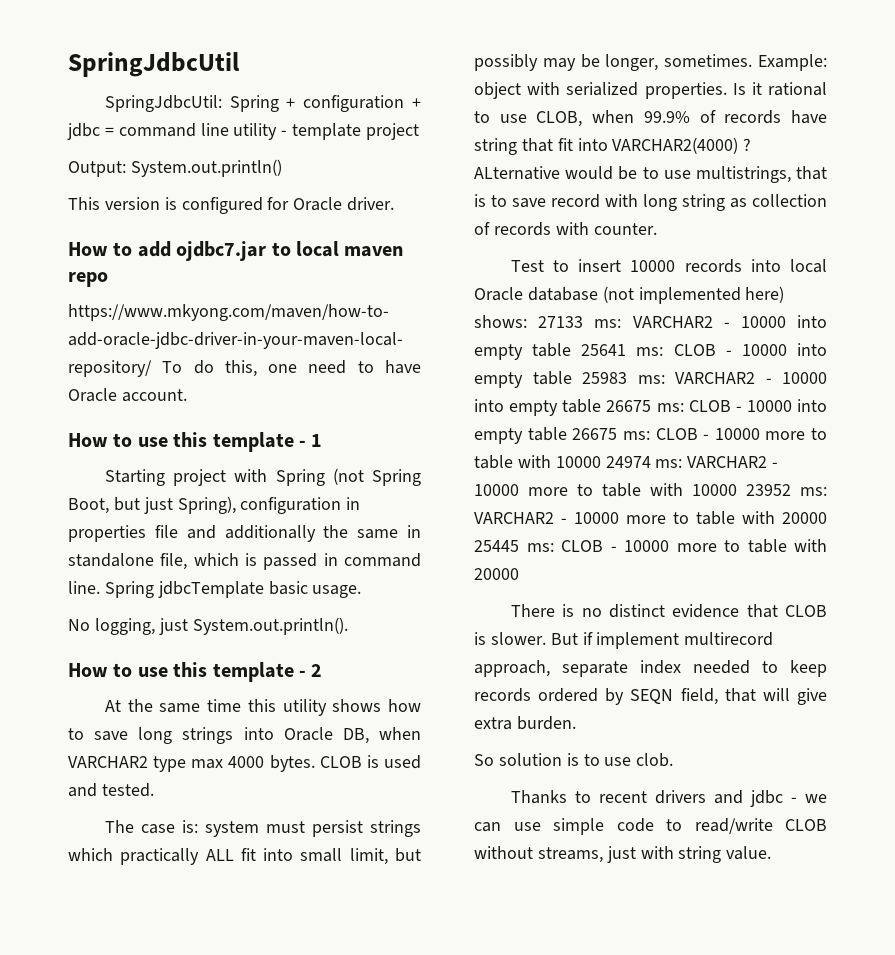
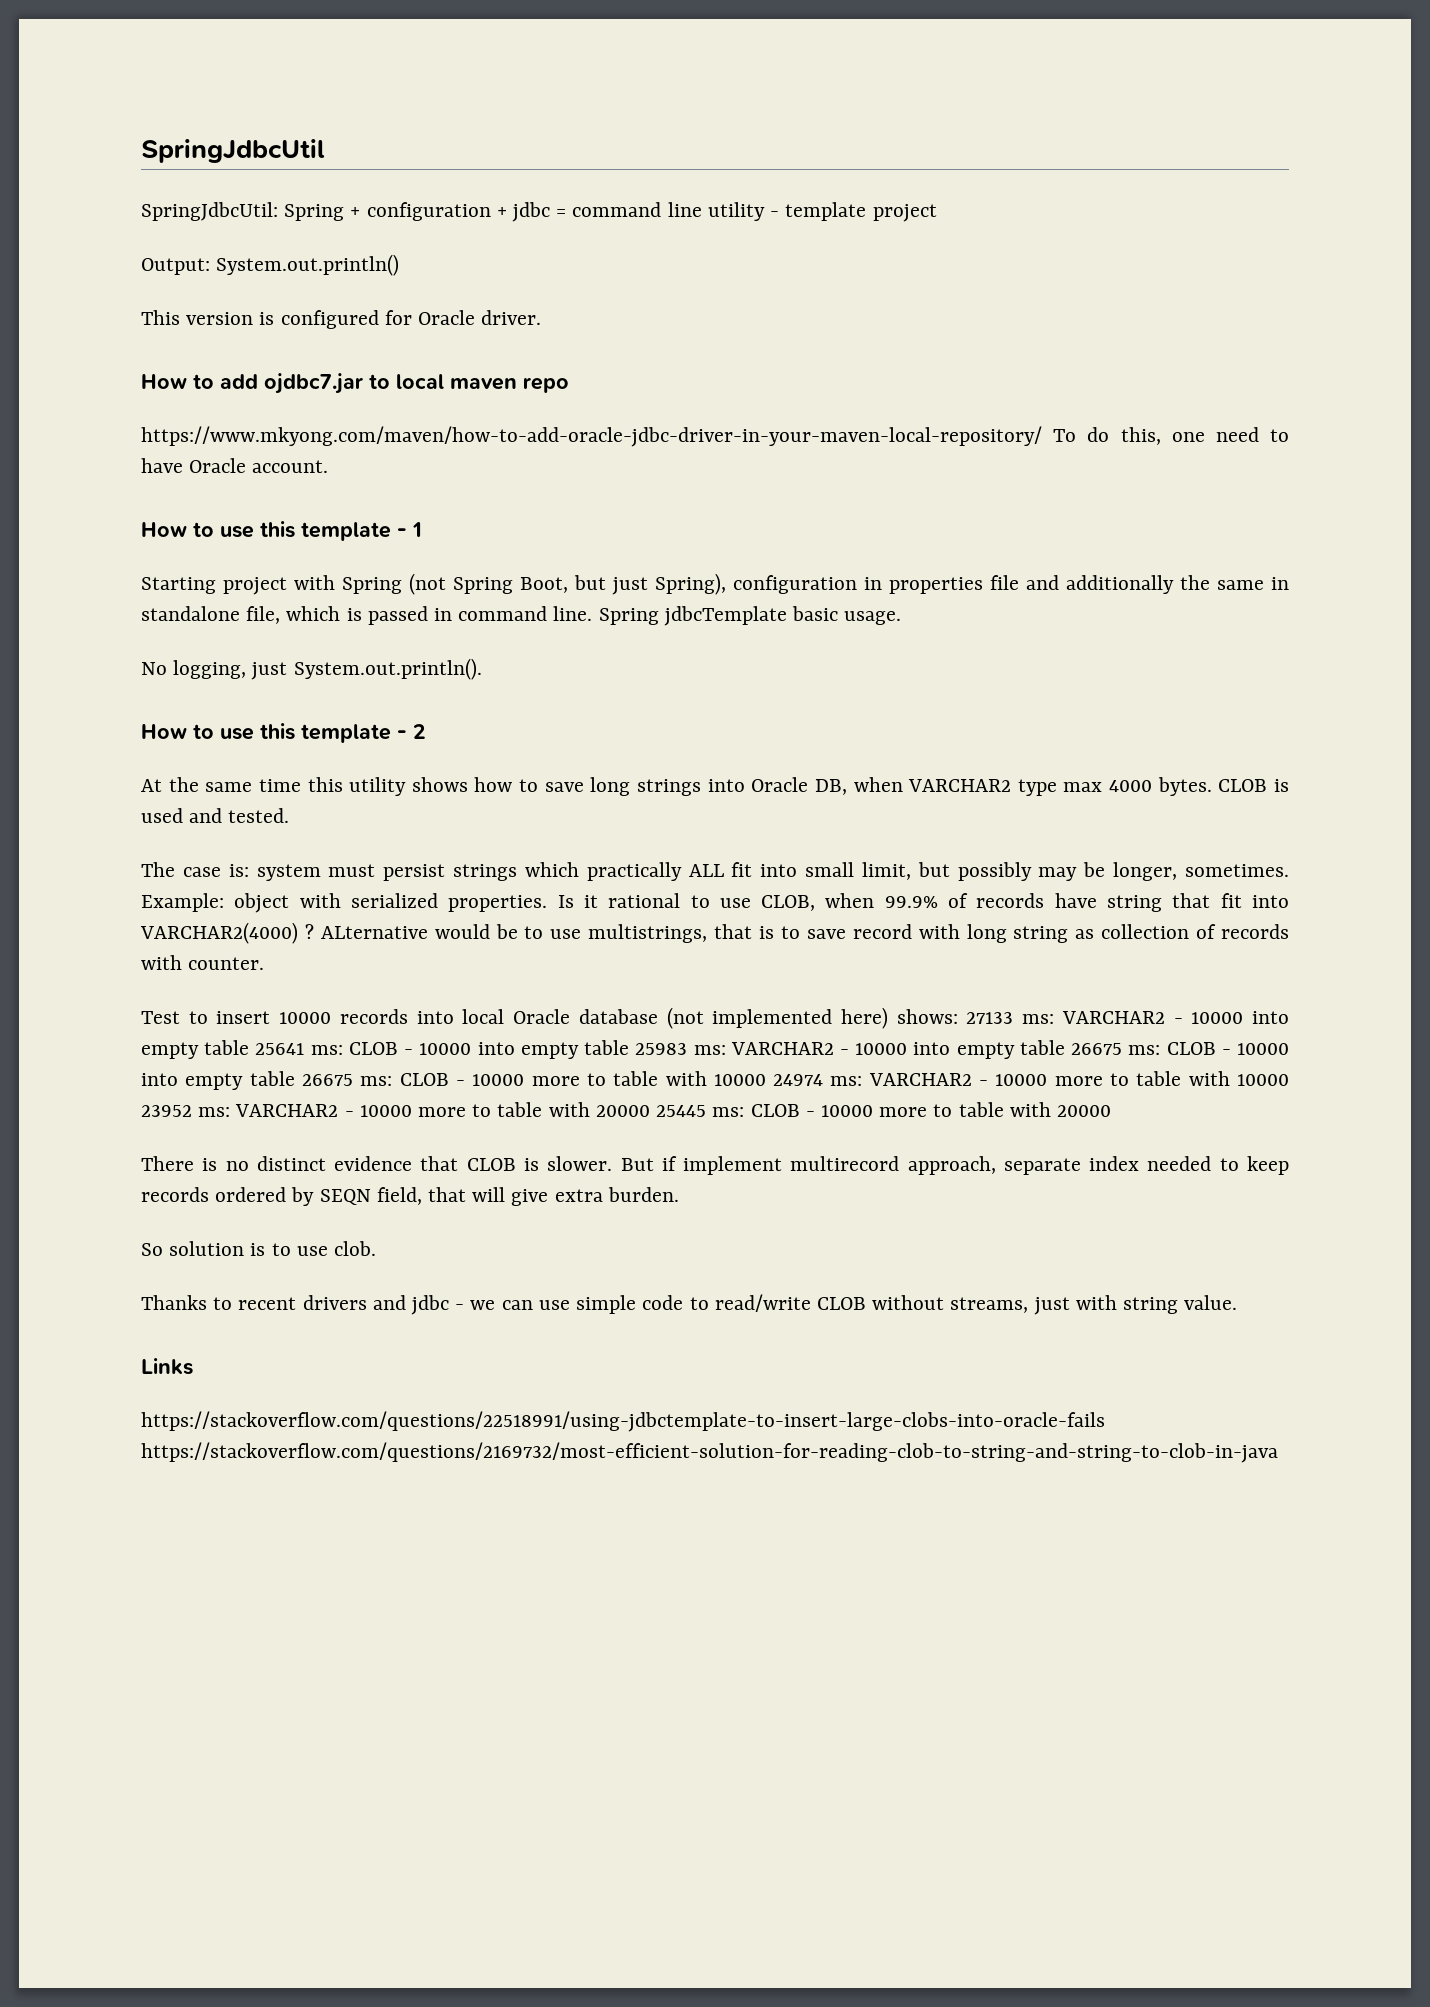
(772, 853) none -> [141,1358,193,1375] [141,1411,1105,1432] [141,1442,1278,1463] // Links // https://stackoverflow.com/questions/22518991/using-jdbctemplate-to-insert-large-clobs-into-oracle-fails https://stackoverflow.com/questions/2169732/most-efficient-solution-for-reading-clob-to-string-and-string-to-clob-in-java

